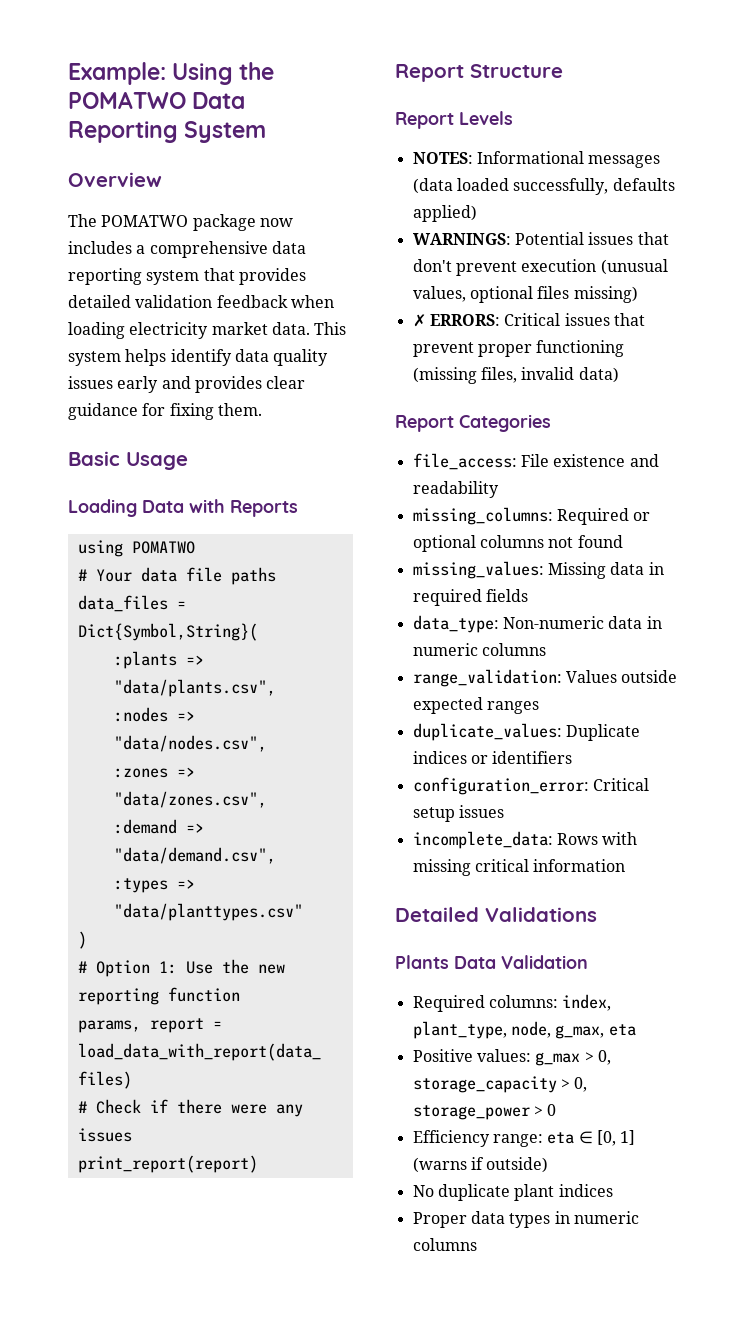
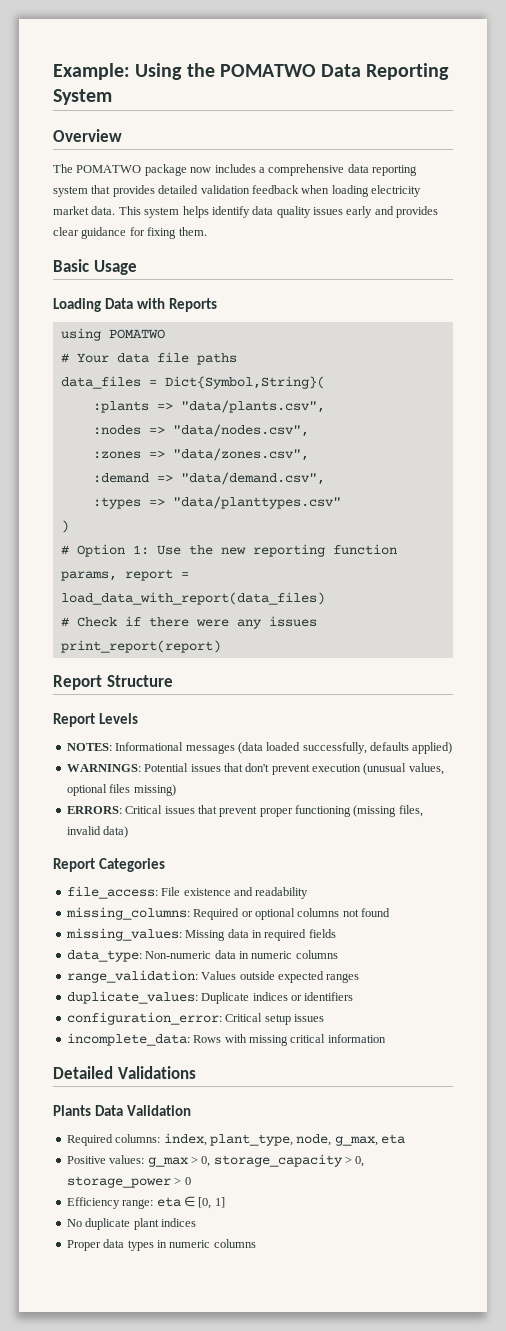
[412,314,426,327] ✗ -> (176, 790) none
[412,1157,549,1173] (warns if outside) -> (225, 1202) none

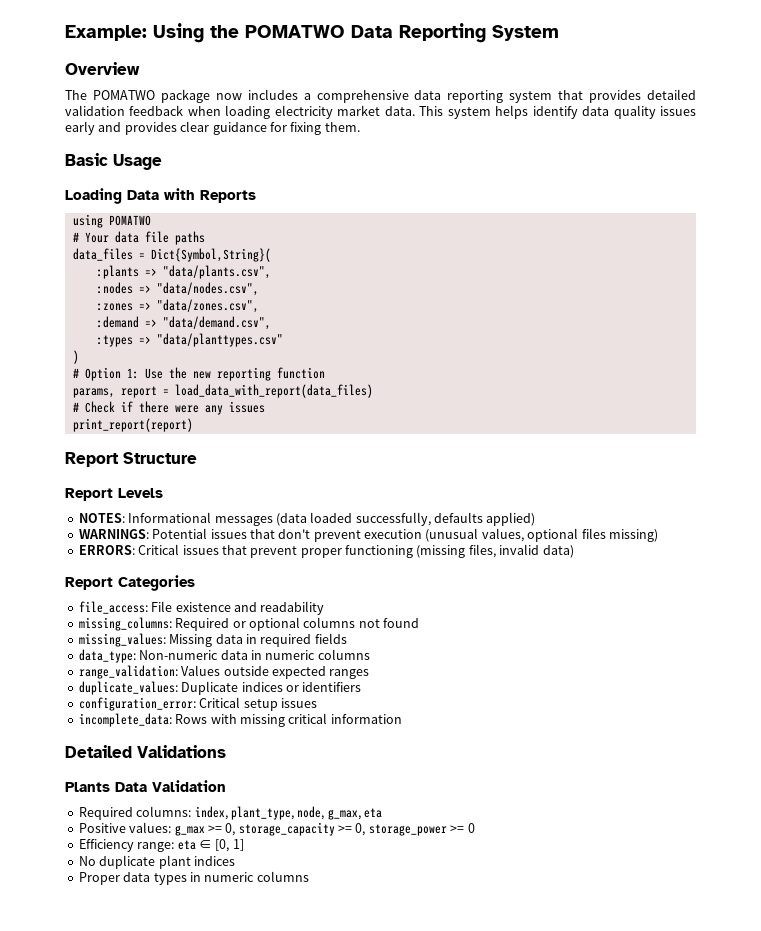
[190,1156,198,1164] > -> [207,825,222,833] >=
[345,1156,352,1164] > -> [338,825,352,833] >=
[174,1177,182,1185] > -> [450,825,465,833] >=

